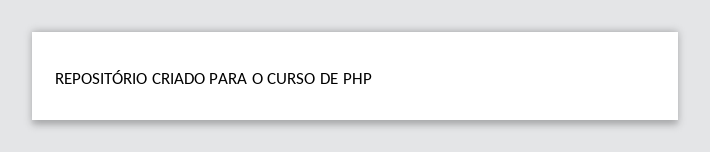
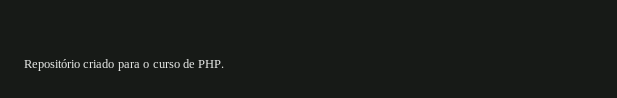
[55,70,372,84] REPOSITÓRIO CRIADO PARA O CURSO DE PHP -> [24,59,225,71] Repositório criado para o curso de PHP.

